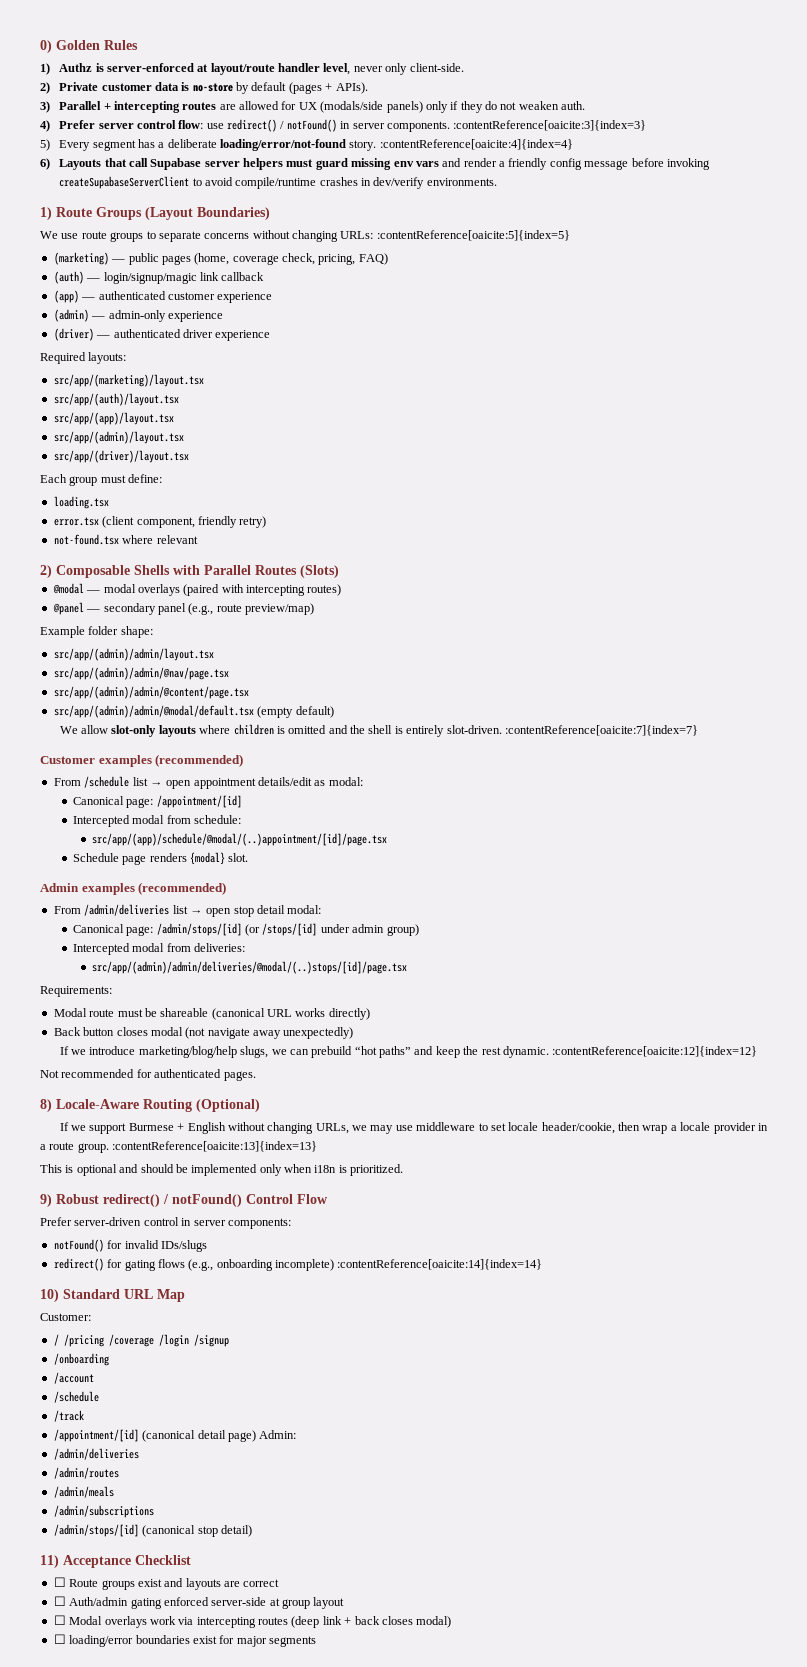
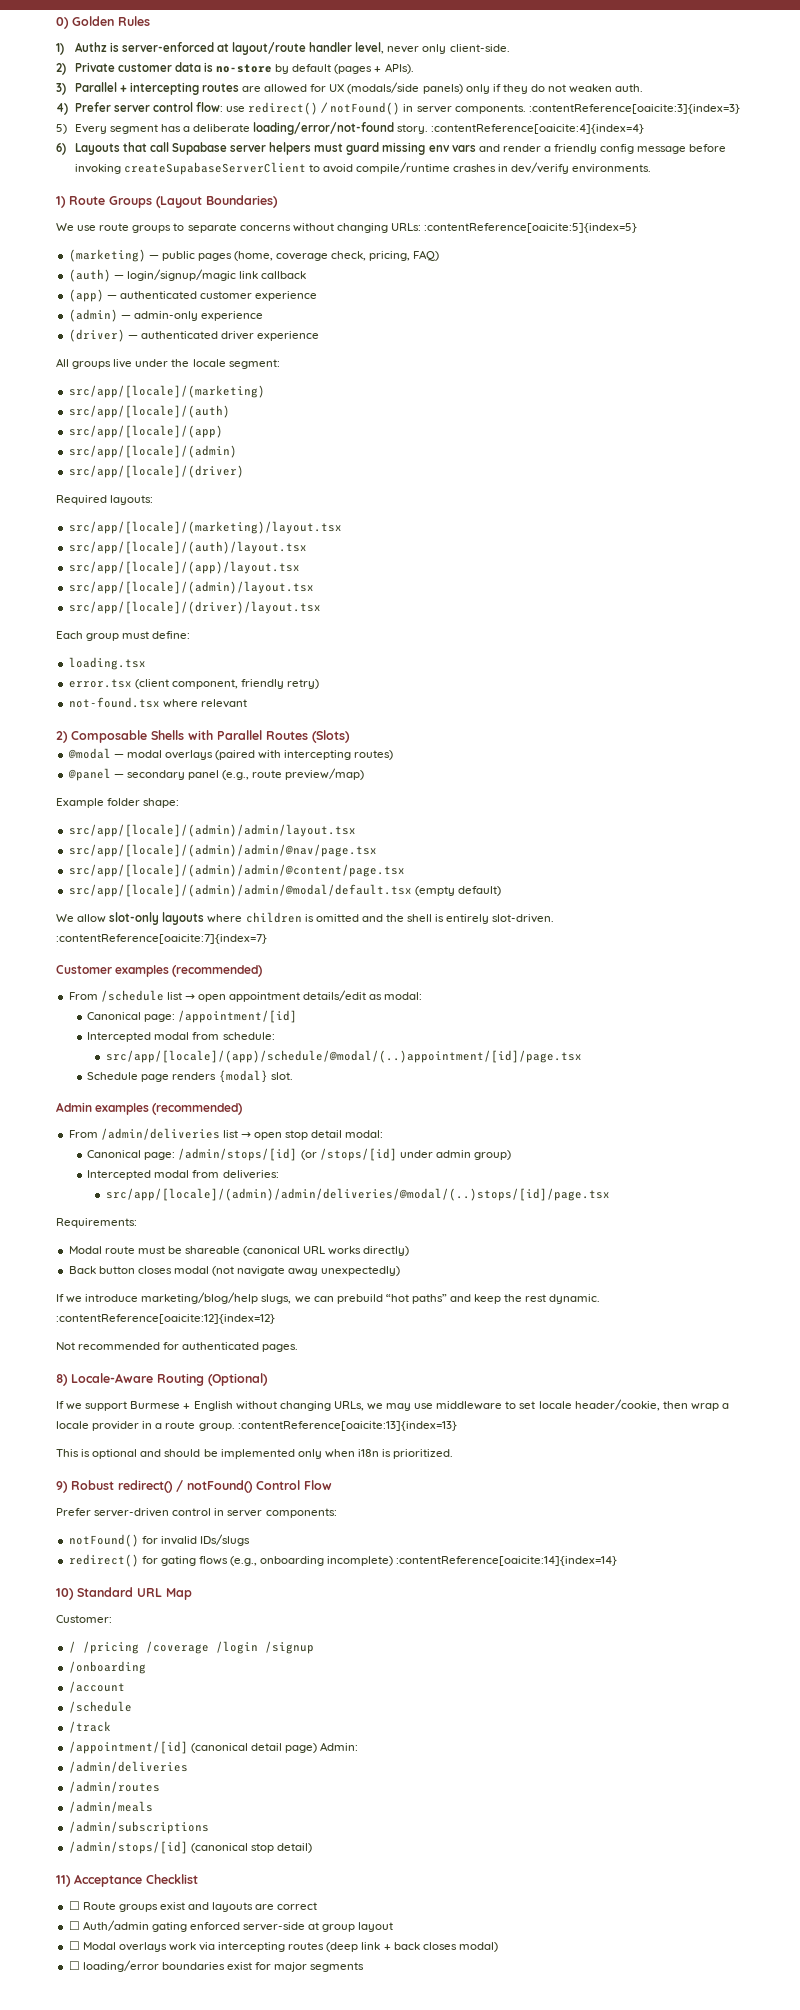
[40,352,127,364] [53,374,204,387] [53,393,179,406] [53,412,174,425] [53,431,184,444] [53,450,189,463] Required layouts: // src/app/(marketing)/layout.tsx // src/app/(auth)/layout.tsx // src/app/(app)/layout.tsx // src/app/(admin)/layout.tsx // src/app/(driver)/layout.tsx -> [56,358,280,369] [68,385,265,398] [68,405,230,418] [68,425,223,438] [68,445,237,458] [68,465,244,478] [56,495,154,505] [68,521,342,534] [68,541,307,554] [68,561,300,574] [68,581,314,594] [68,601,321,614] All groups live under the locale segment: // src/app/[locale]/(marketing) // src/app/[locale]/(auth) // src/app/[locale]/(app) // src/app/[locale]/(admin) // src/app/[locale]/(driver) // Required layouts: // src/app/[locale]/(marketing)/layout.tsx // src/app/[locale]/(auth)/layout.tsx // src/app/[locale]/(app)/layout.tsx // src/app/[locale]/(admin)/layout.tsx // src/app/[locale]/(driver)/layout.tsx
[53,648,214,661] [53,667,229,680] [53,686,249,699] [53,705,254,718] src/app/(admin)/admin/layout.tsx // src/app/(admin)/admin/@nav/page.tsx // src/app/(admin)/admin/@content/page.tsx // src/app/(admin)/admin/@modal/default.tsx -> [68,824,356,837] [68,844,377,857] [68,864,405,877] [68,884,412,897] src/app/[locale]/(admin)/admin/layout.tsx // src/app/[locale]/(admin)/admin/@nav/page.tsx // src/app/[locale]/(admin)/admin/@content/page.tsx // src/app/[locale]/(admin)/admin/@modal/default.tsx
[92,833,388,846] src/app/(app)/schedule/@modal/(..)appointment/[id]/page.tsx -> [105,1050,582,1063] src/app/[locale]/(app)/schedule/@modal/(..)appointment/[id]/page.tsx
[92,961,408,974] src/app/(admin)/admin/deliveries/@modal/(..)stops/[id]/page.tsx -> [105,1188,610,1201] src/app/[locale]/(admin)/admin/deliveries/@modal/(..)stops/[id]/page.tsx

